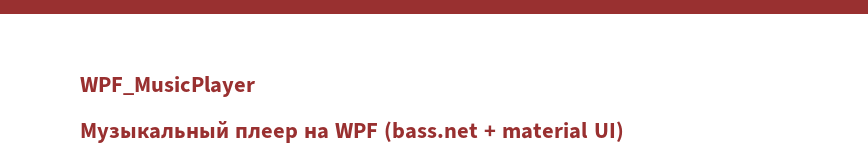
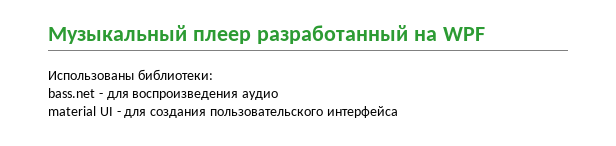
[80,76,255,97] WPF_MusicPlayer // -> (48, 34) none
(299, 135) none -> [256,25,408,44] разработанный
[384,121,624,142] (bass.net + material UI) -> [48,69,213,80] [48,88,279,100] [48,106,398,118] // Использованы библиотеки: // bass.net - для воспроизведения аудио // material UI - для создания пользовательского интерфейса

